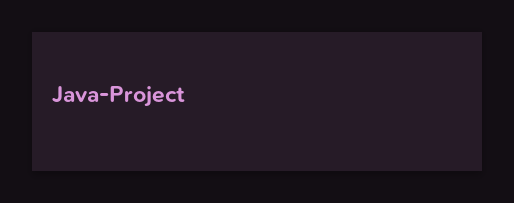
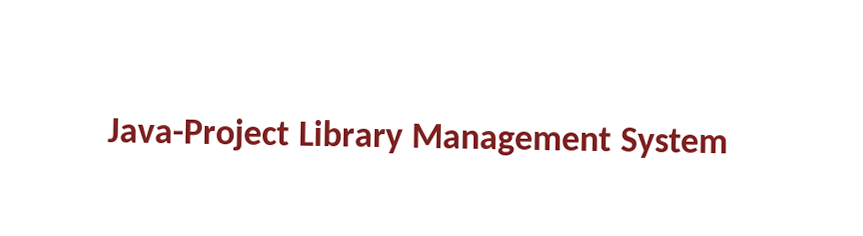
(185, 96) none -> [297,119,729,160] Library Management System

